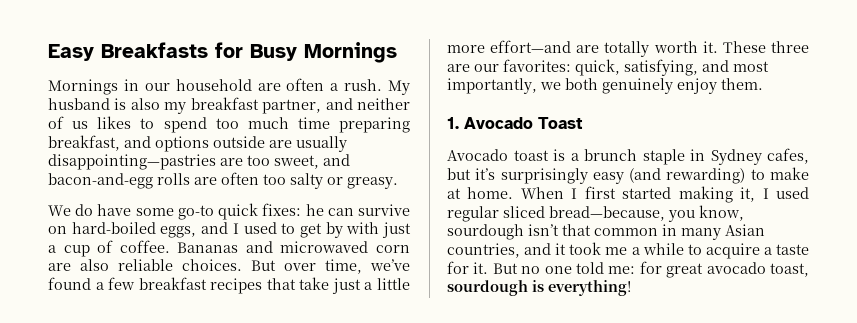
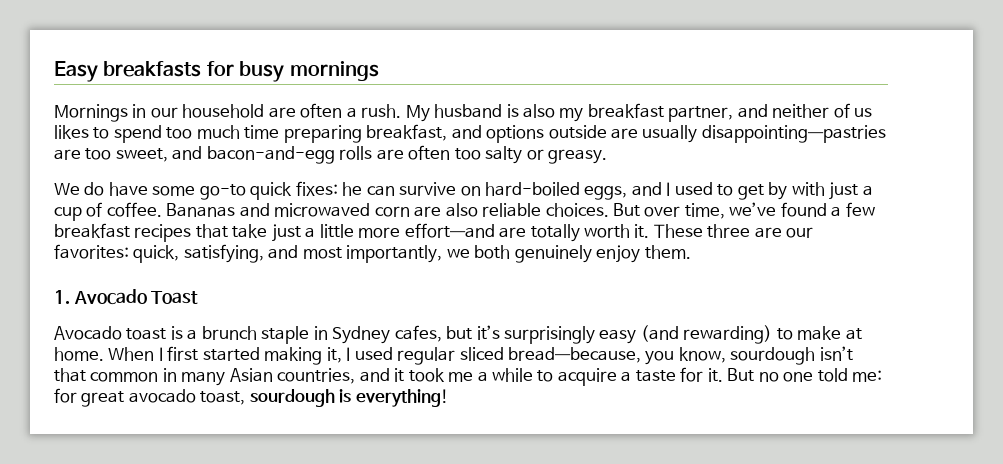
[101,42,397,63] Breakfasts for Busy Mornings -> [103,61,379,82] breakfasts for busy mornings

